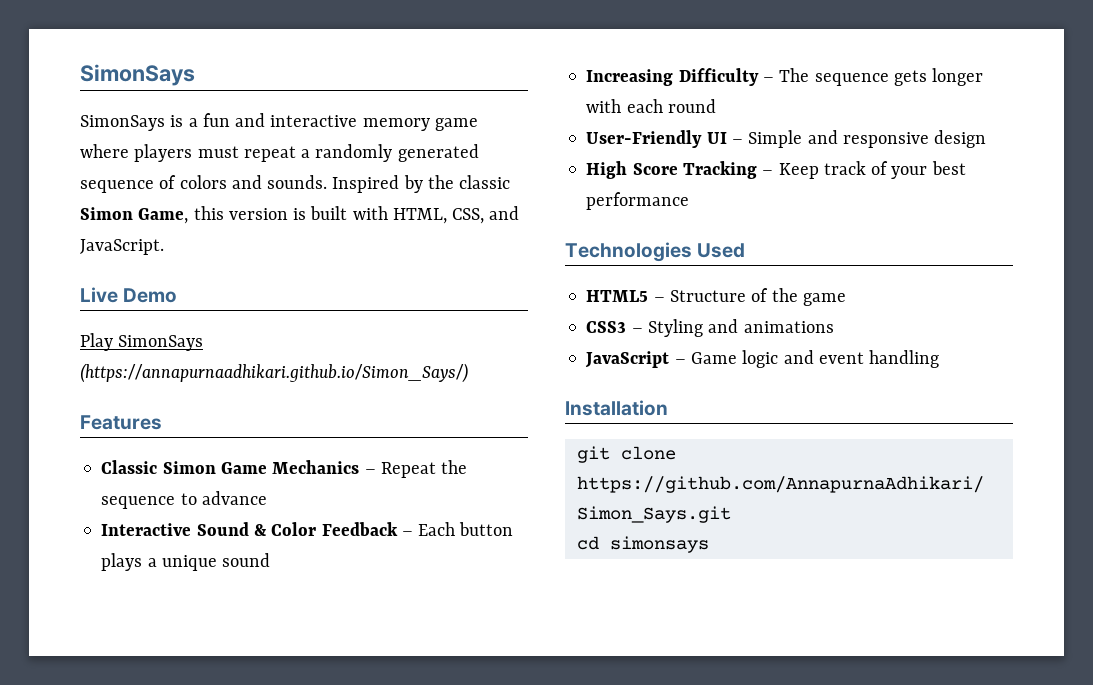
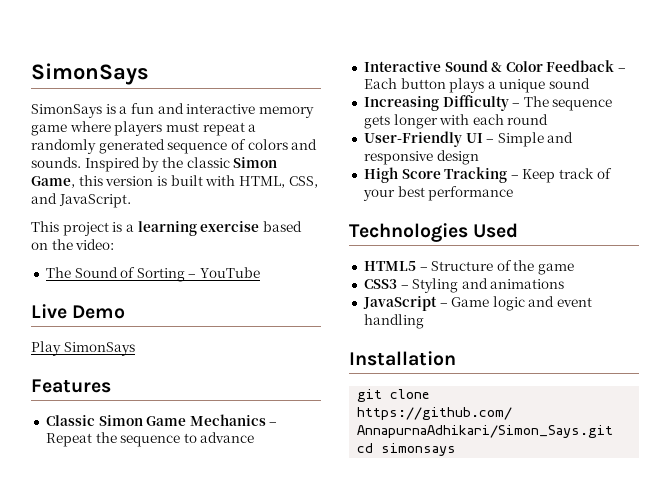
(164, 247) none -> [31,221,302,236] [31,239,115,250] [45,267,261,282] // This project is a learning exercise based on the video: // The Sound of Sorting – YouTube
[80,363,468,383] (https://annapurnaadhikari.github.io/Simon_Says/) -> (135, 349) none

